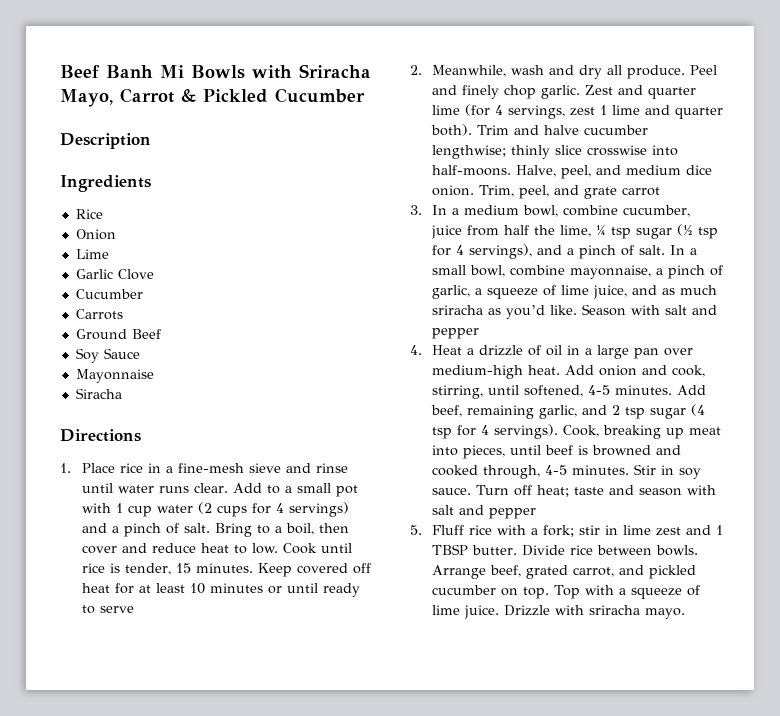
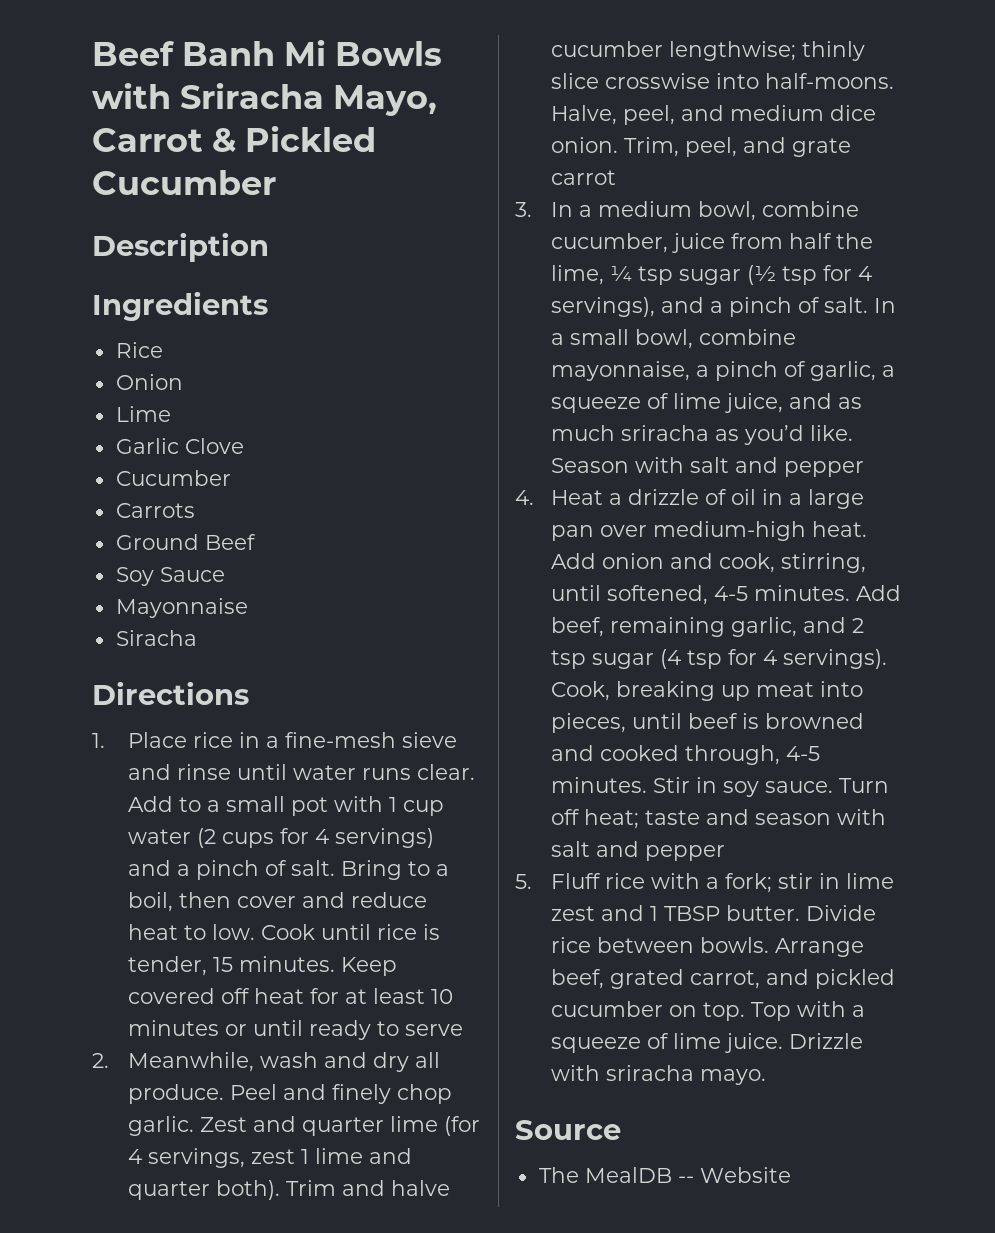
(685, 613) none -> [515,1120,621,1140] [538,1167,791,1183] // Source // The MealDB -- Website

